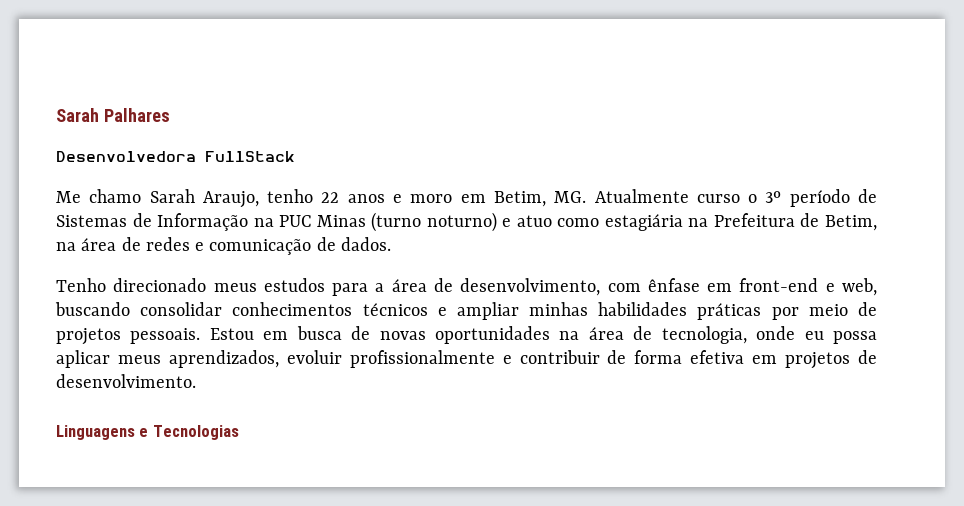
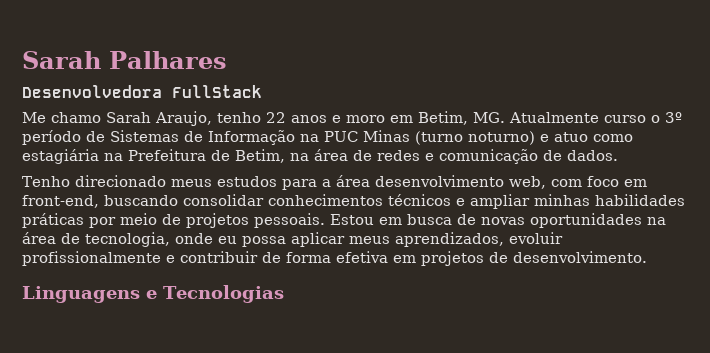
[433,278,878,296] de desenvolvimento, com ênfase em front-end e web, -> [374,175,647,189] [22,195,99,208] desenvolvimento web, com foco em front-end,

